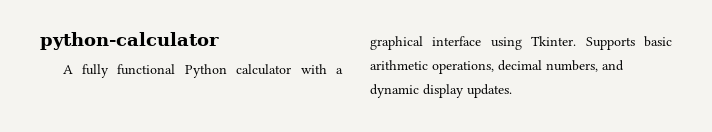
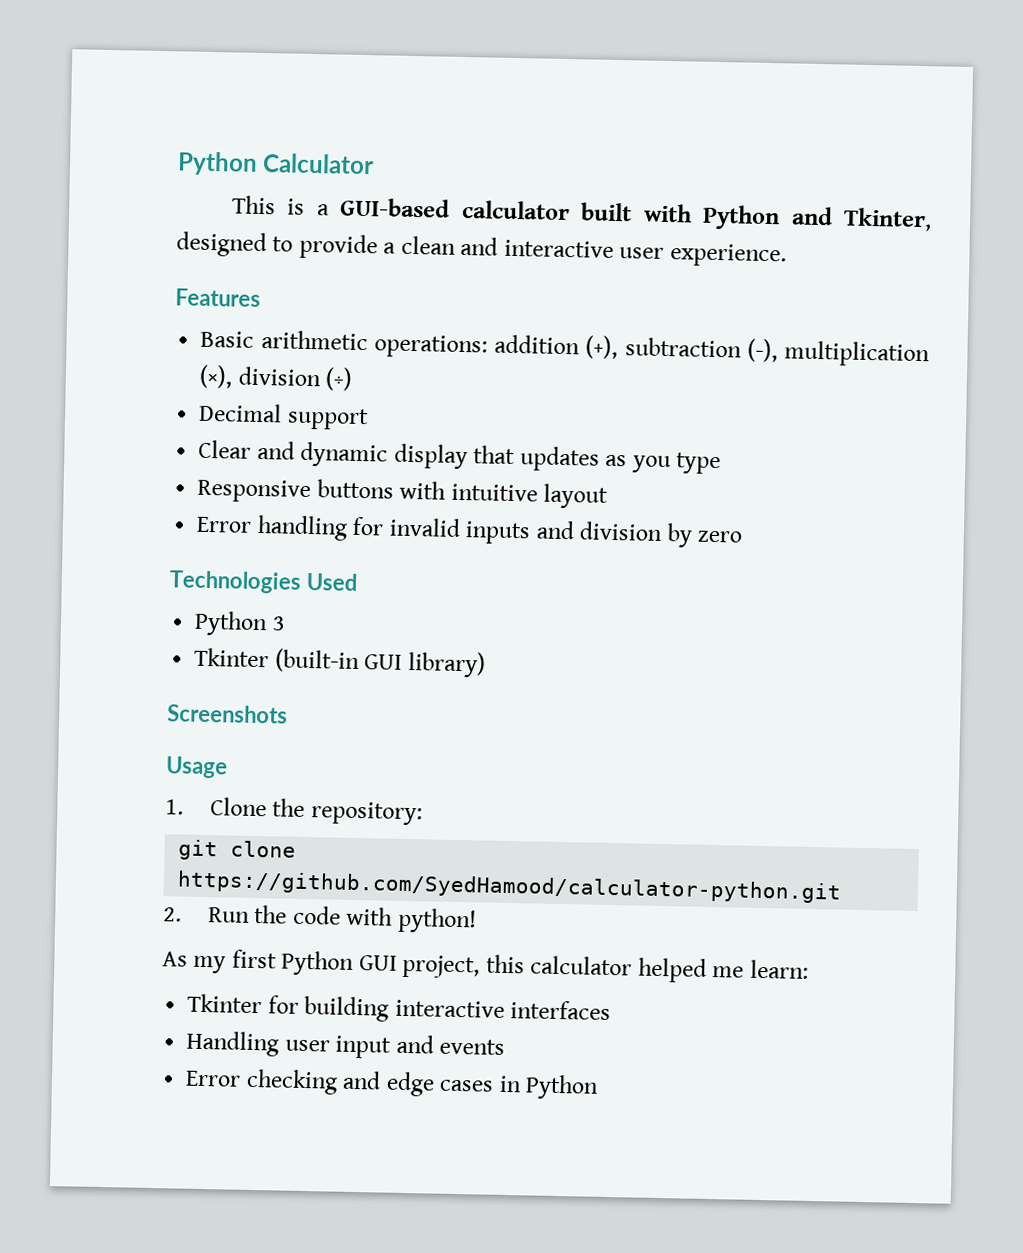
[40,32,219,50] [62,64,343,78] [370,36,672,50] [370,60,624,74] [370,84,512,98] python-calculator // A fully functional Python calculator with a graphical interface using Tkinter. Supports basic arithmetic operations, decimal numbers, and dynamic display updates. -> [177,151,375,176] [231,195,932,232] [176,231,787,268] [175,288,261,307] [200,329,930,368] [199,364,354,391] [198,402,369,431] [198,439,722,475] [197,478,609,509] [196,514,743,548] [169,570,358,594] [194,610,286,637] [194,647,486,678] [167,704,288,724] [165,756,228,779] [165,797,423,826] [178,839,297,861] [177,870,842,904] [163,904,477,934] [162,949,809,983] [187,993,612,1022] [186,1030,506,1059] [185,1068,600,1100] Python Calculator // This is a GUI-based calculator built with Python and Tkinter, designed to provide a clean and interactive user experience. // Features // Basic arithmetic operations: addition (+), subtraction (-), multiplication (×), division (÷) // Decimal support // Clear and dynamic display that updates as you type // Responsive buttons with intuitive layout // Error handling for invalid inputs and division by zero // Technologies Used // Python 3 // Tkinter (built-in GUI library) // Screenshots // Usage // 1. Clone the repository: // git clone https://github.com/SyedHamood/calculator-python.git // 2. Run the code with python! // As my first Python GUI project, this calculator helped me learn: // Tkinter for building interactive interfaces // Handling user input and events // Error checking and edge cases in Python

